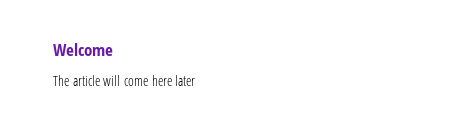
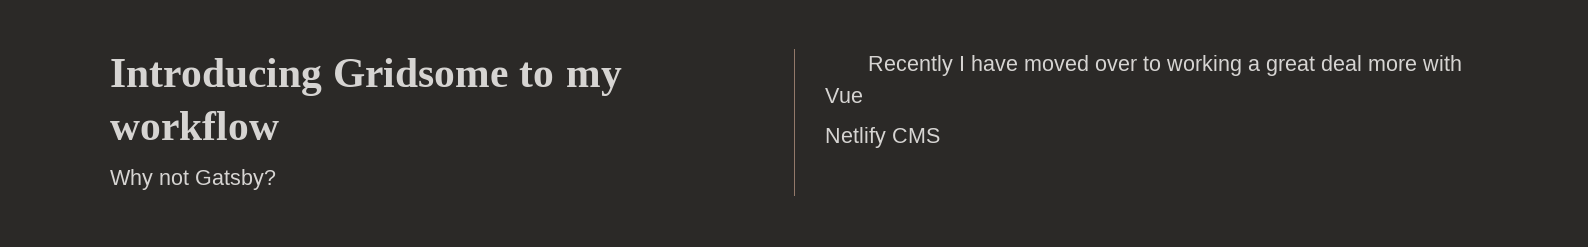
[53,43,113,56] [53,75,196,86] Welcome // The article will come here later -> [110,58,622,96] [110,111,279,140] [110,169,276,190] [868,55,1463,76] [825,88,863,103] [825,127,940,148] Introducing Gridsome to my workflow // Why not Gatsby? // Recently I have moved over to working a great deal more with Vue // Netlify CMS

